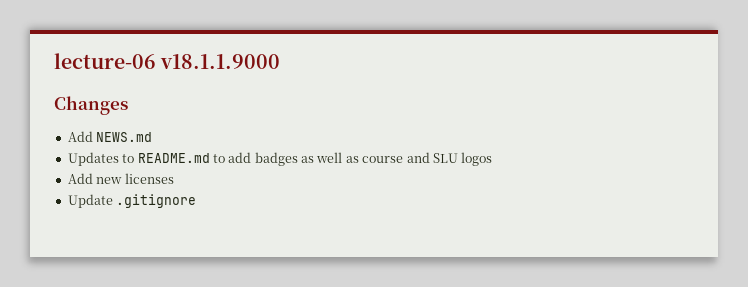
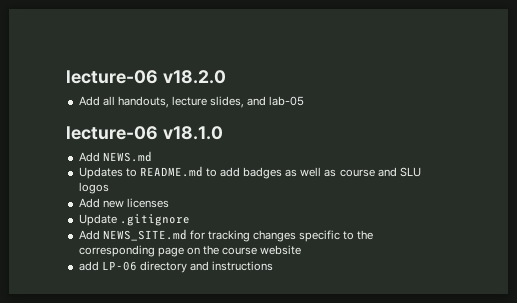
[54,53,281,69] [54,96,128,115] lecture-06 v18.1.1.9000 // Changes -> [66,70,226,84] [78,96,305,108] [66,126,223,140] lecture-06 v18.2.0 // Add all handouts, lecture slides, and lab-05 // lecture-06 v18.1.0
(197, 201) none -> [78,229,374,242] [78,245,302,257] [78,261,274,273] // Add NEWS_SITE.md for tracking changes specific to the corresponding page on the course website // add LP-06 directory and instructions

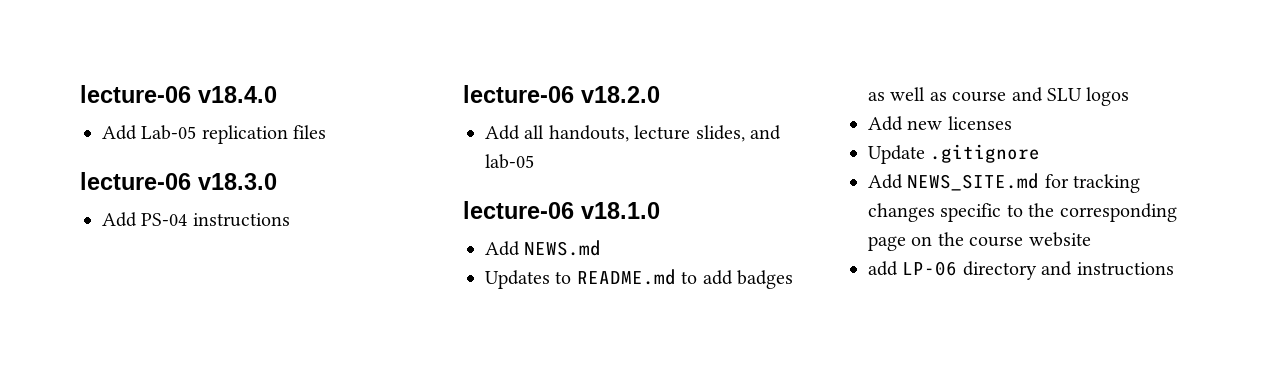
[66,70,158,84] lecture-06 -> [80,85,277,103] [102,125,327,144] [80,172,277,190] [102,212,290,227] [463,85,574,103] lecture-06 v18.4.0 // Add Lab-05 replication files // lecture-06 v18.3.0 // Add PS-04 instructions // lecture-06

